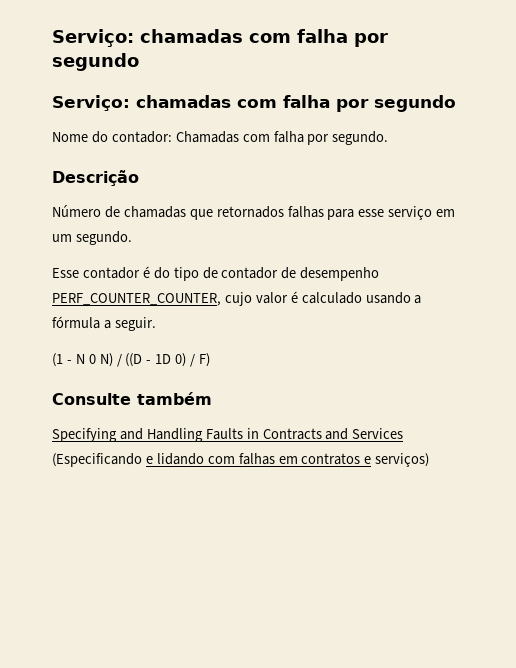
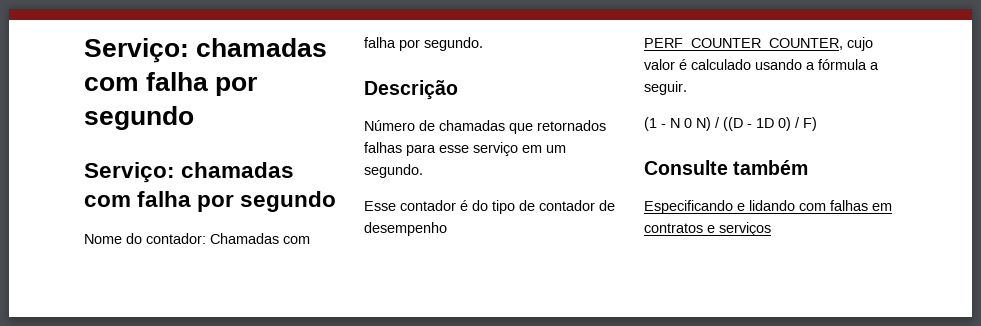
[52,428,404,442] [52,453,142,467] Specifying and Handling Faults in Contracts and Services (Especificando -> [644,200,733,214] Especificando
[375,453,430,467] serviços) -> [719,222,771,236] serviços

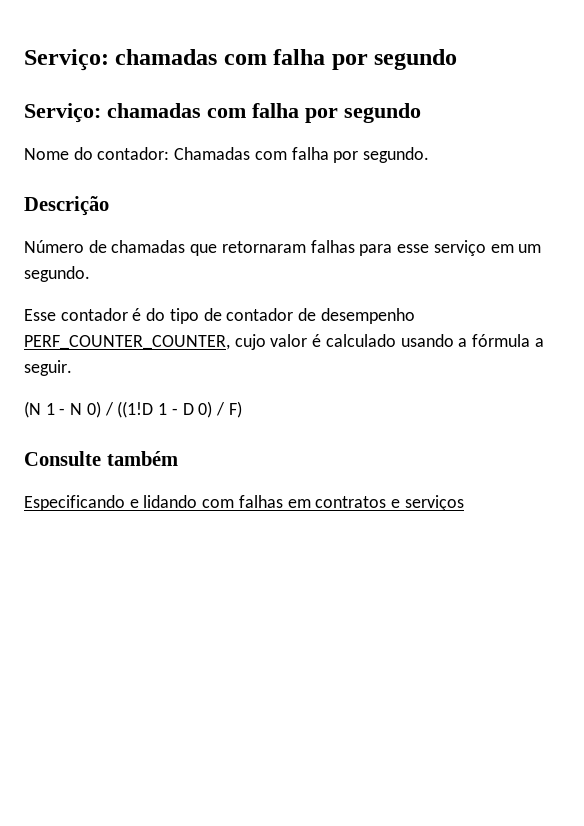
[537,120,606,131] retornados -> [221,241,306,253] retornaram
[644,117,774,131] (1 - N 0 N) / ((D - 1D -> [24,401,194,418] (N 1 - N 0) / ((1!D 1 - D

